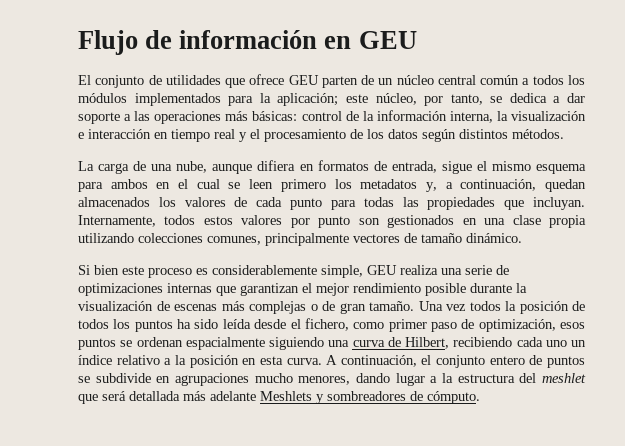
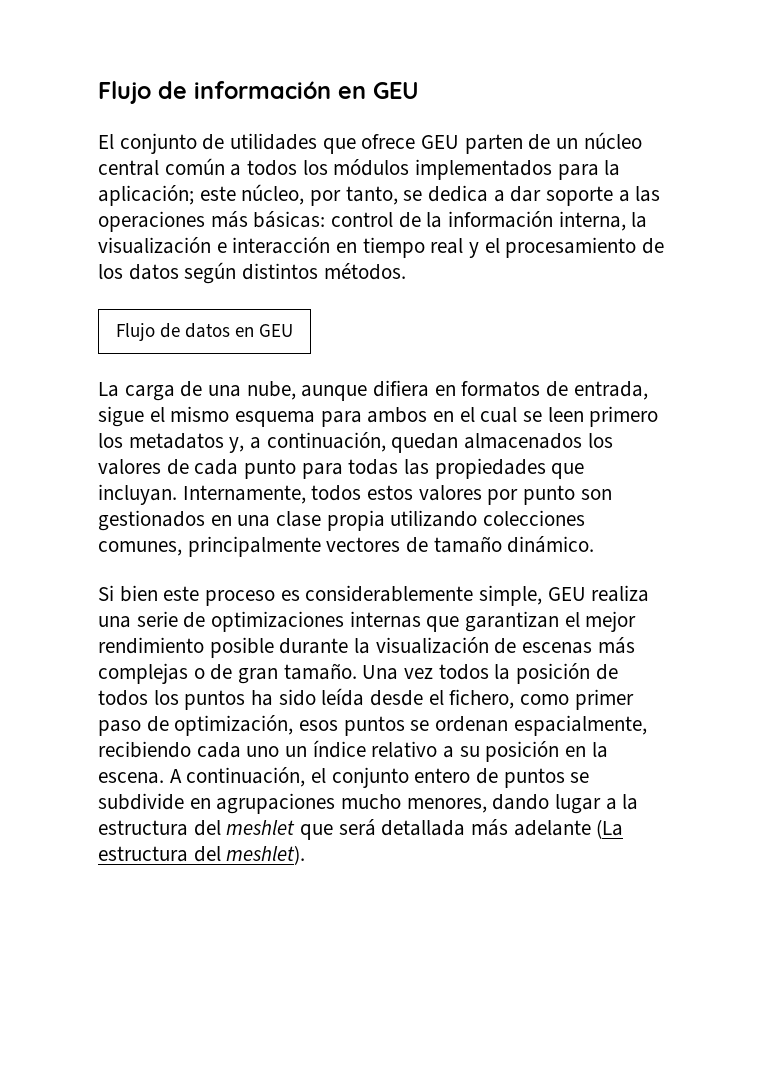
(564, 134) none -> [115,323,294,341] // Flujo de datos en GEU
[185,337,449,350] espacialmente siguiendo una curva de Hilbert, -> [513,715,647,736] espacialmente,
[174,355,186,365] la -> [459,746,480,757] su
[259,356,322,365] esta curva. -> [591,742,608,758] [98,772,164,784] la escena.
[260,391,480,404] Meshlets y sombreadores de cómputo. -> [596,819,624,839] [98,845,306,865] (La estructura del meshlet).

